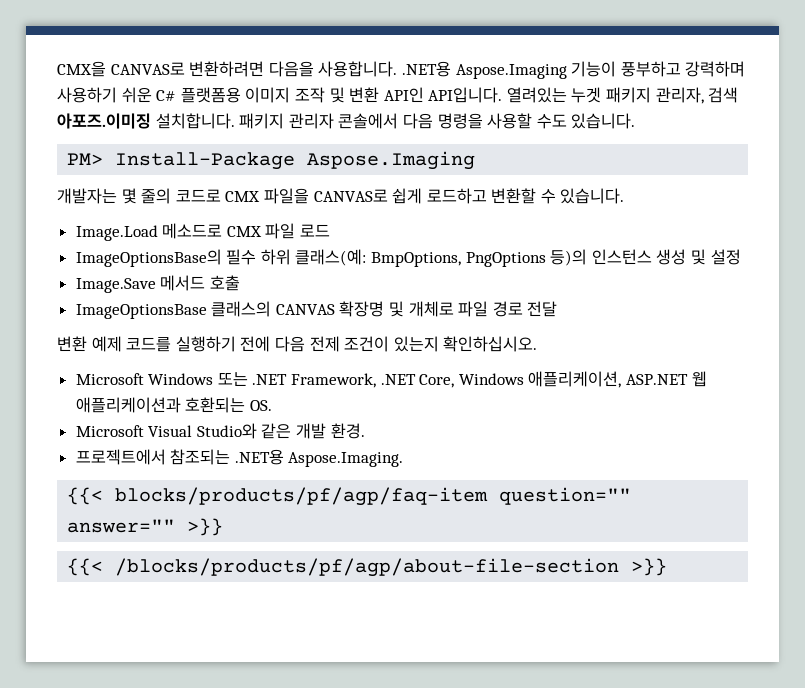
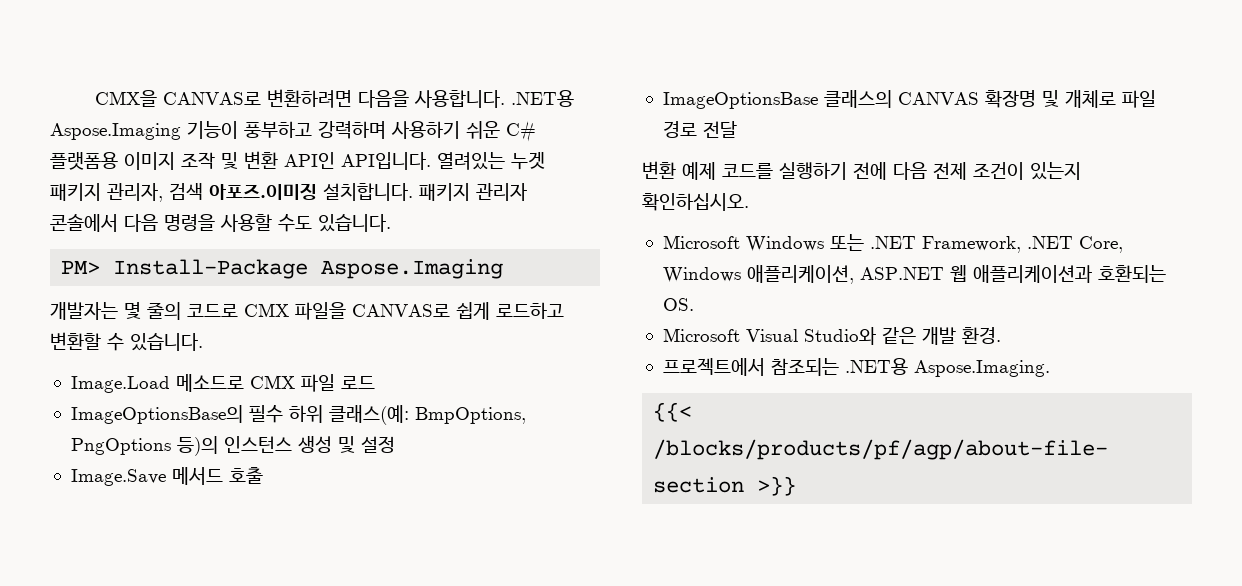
[67,487,632,506] [67,518,224,536] // {{< blocks/products/pf/agp/faq-item question="" answer="" >}} -> (1050, 368) none

